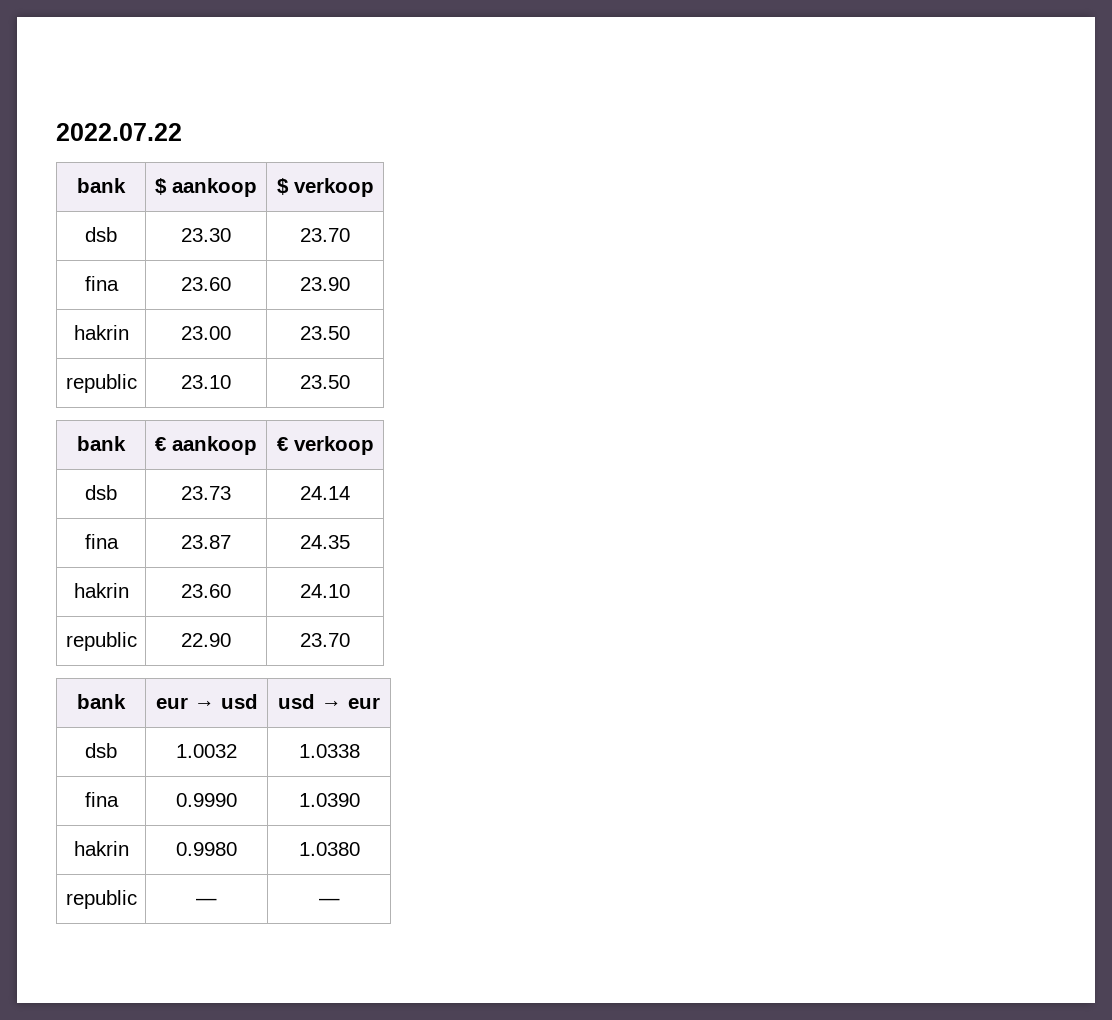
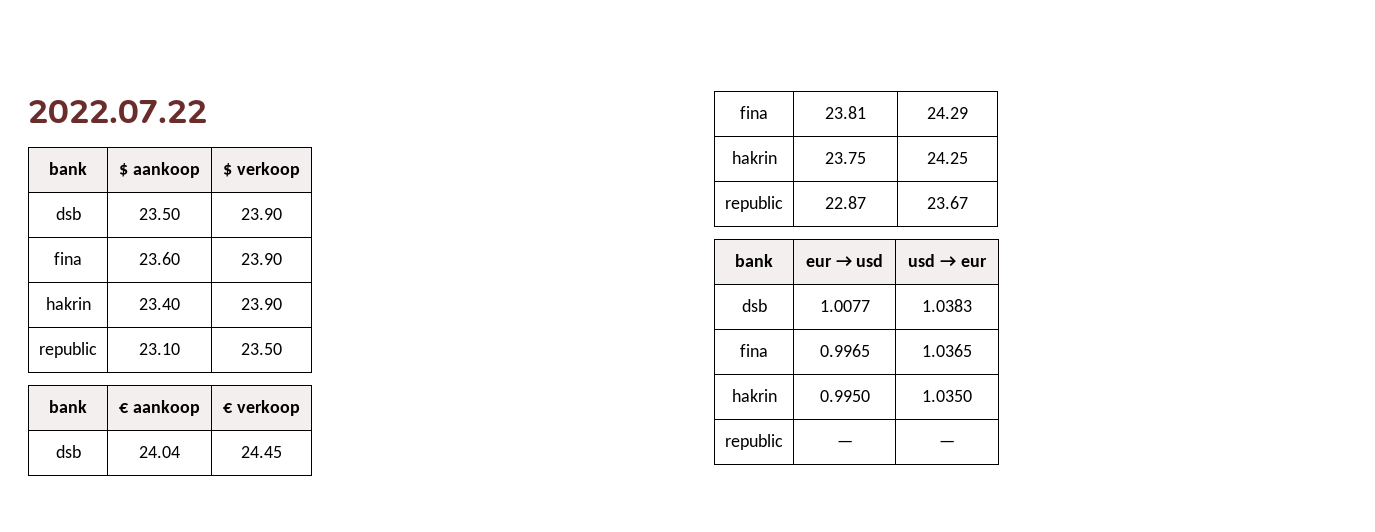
[181,228,231,242] [300,228,350,242] 23.30 | 23.70 -> [139,208,180,220] [241,208,282,220] 23.50 | 23.90
[181,326,231,340] [300,326,350,340] 23.00 | 23.50 -> [139,298,180,310] [241,298,282,310] 23.40 | 23.90
[181,486,231,500] [300,486,350,500] [84,534,119,549] [181,535,231,549] [300,535,350,549] [73,583,129,598] [181,584,231,598] [300,584,350,598] [65,632,137,651] [181,633,231,647] [300,633,350,647] 23.73 | 24.14 // fina | 23.87 | 24.35 // hakrin | 23.60 | 24.10 // republic | 22.90 | 23.70 -> [139,446,180,458] [241,446,282,458] [740,106,768,119] [825,106,866,119] [927,107,968,119] [731,151,777,164] [825,152,866,164] [927,152,968,164] [725,196,783,212] [825,196,866,209] [927,196,968,209] 24.04 | 24.45 // fina | 23.81 | 24.29 // hakrin | 23.75 | 24.25 // republic | 22.87 | 23.67
[176,744,237,758] [298,744,360,758] [84,792,119,807] [176,793,237,807] [298,793,360,807] [73,841,129,856] [176,842,237,856] [298,842,360,856] 1.0032 | 1.0338 // fina | 0.9990 | 1.0390 // hakrin | 0.9980 | 1.0380 -> [819,300,870,312] [922,299,972,312] [740,344,768,357] [819,344,870,357] [922,344,972,357] [731,389,777,402] [819,390,870,402] [922,390,972,402] 1.0077 | 1.0383 // fina | 0.9965 | 1.0365 // hakrin | 0.9950 | 1.0350

